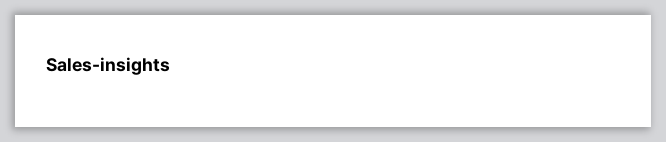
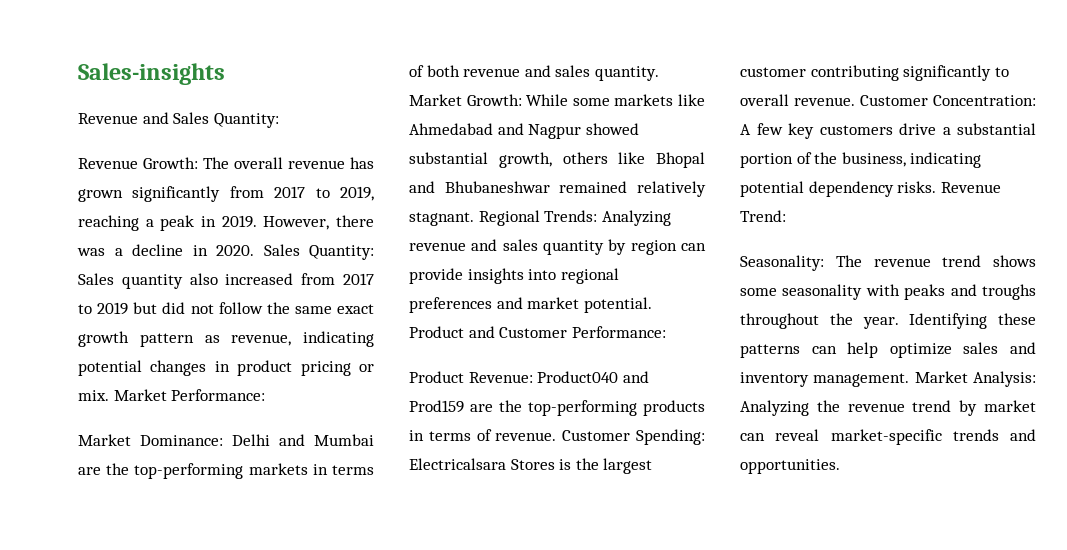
(170, 66) none -> [78,112,279,128] [78,157,374,169] [78,186,374,202] [78,215,374,231] [77,244,374,260] [78,273,374,289] [78,302,374,315] [78,331,374,347] [78,360,374,376] [78,389,266,401] [78,434,374,446] [78,463,374,479] [409,65,659,81] [409,94,705,106] [409,123,639,139] [409,152,705,168] [409,181,706,197] [409,210,671,226] [409,239,706,255] [409,268,619,284] [409,297,652,313] [409,326,666,338] [409,371,649,383] [409,400,705,416] [409,429,705,445] [409,458,653,474] [740,65,1009,81] [740,94,1036,106] [740,123,1036,139] [740,152,982,168] [740,181,1001,197] [740,210,786,222] [740,255,1036,271] [740,284,1036,300] [740,313,1036,329] [740,342,1036,358] [740,371,1036,387] [740,400,1036,416] [740,429,1036,445] [740,459,840,474] // Revenue and Sales Quantity: // Revenue Growth: The overall revenue has grown significantly from 2017 to 2019, reaching a peak in 2019. However, there was a decline in 2020. Sales Quantity: Sales quantity also increased from 2017 to 2019 but did not follow the same exact growth pattern as revenue, indicating potential changes in product pricing or mix. Market Performance: // Market Dominance: Delhi and Mumbai are the top-performing markets in terms of both revenue and sales quantity. Market Growth: While some markets like Ahmedabad and Nagpur showed substantial growth, others like Bhopal and Bhubaneshwar remained relatively stagnant. Regional Trends: Analyzing revenue and sales quantity by region can provide insights into regional preferences and market potential. Product and Customer Performance: // Product Revenue: Product040 and Prod159 are the top-performing products in terms of revenue. Customer Spending: Electricalsara Stores is the largest customer contributing significantly to overall revenue. Customer Concentration: A few key customers drive a substantial portion of the business, indicating potential dependency risks. Revenue Trend: // Seasonality: The revenue trend shows some seasonality with peaks and troughs throughout the year. Identifying these patterns can help optimize sales and inventory management. Market Analysis: Analyzing the revenue trend by market can reveal market-specific trends and opportunities.

